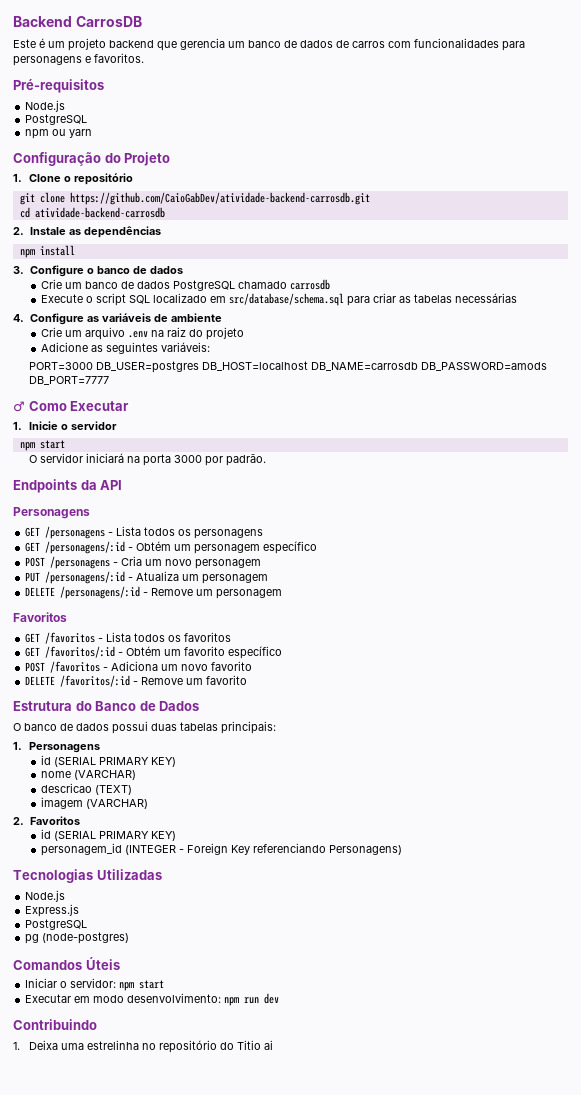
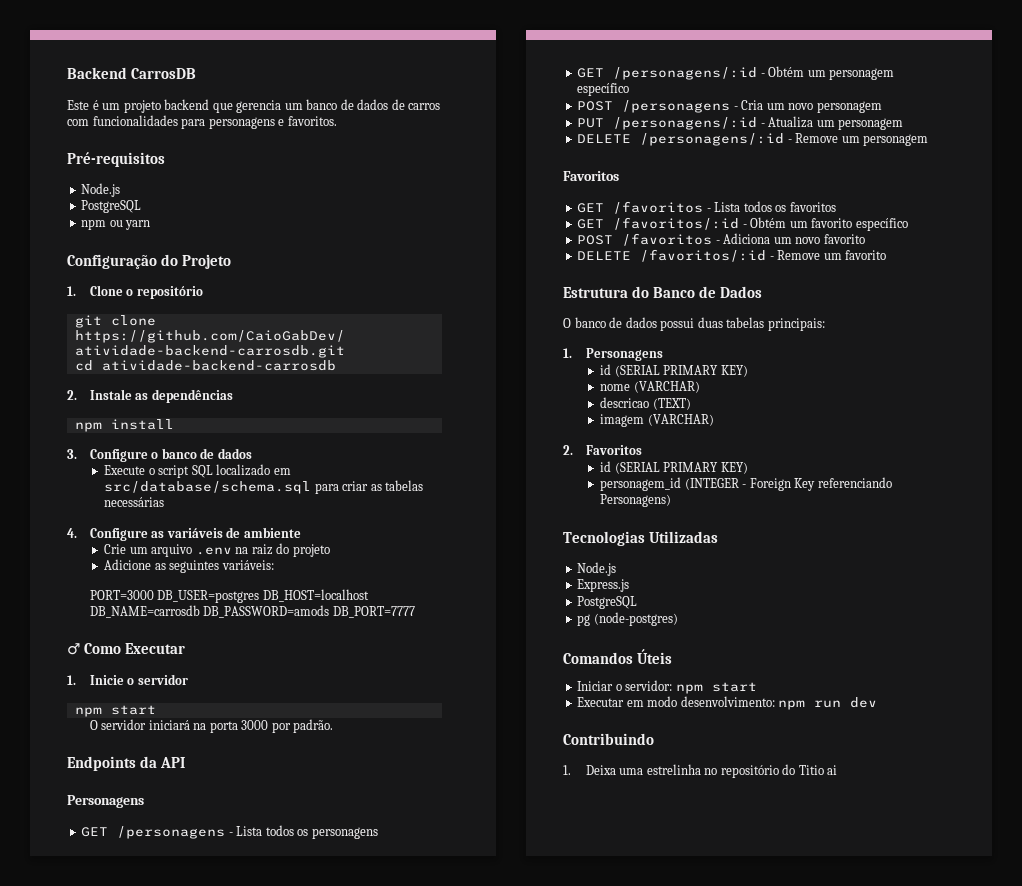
[40,279,330,291] // Crie um banco de dados PostgreSQL chamado carrosdb -> (252, 453) none

